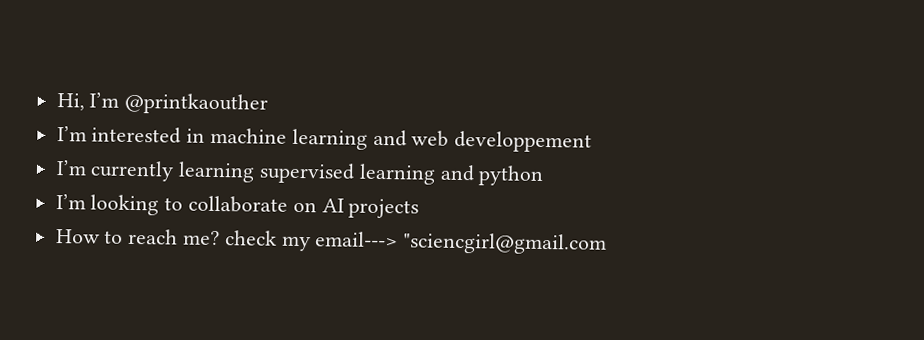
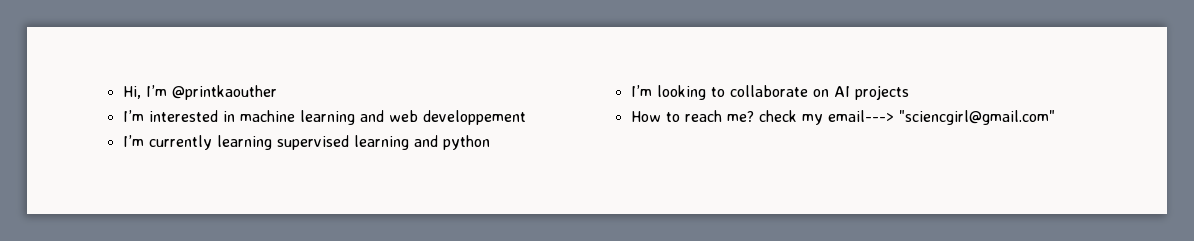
[402,232,608,255] "sciencgirl@gmail.com -> [898,110,1055,125] "sciencgirl@gmail.com"

